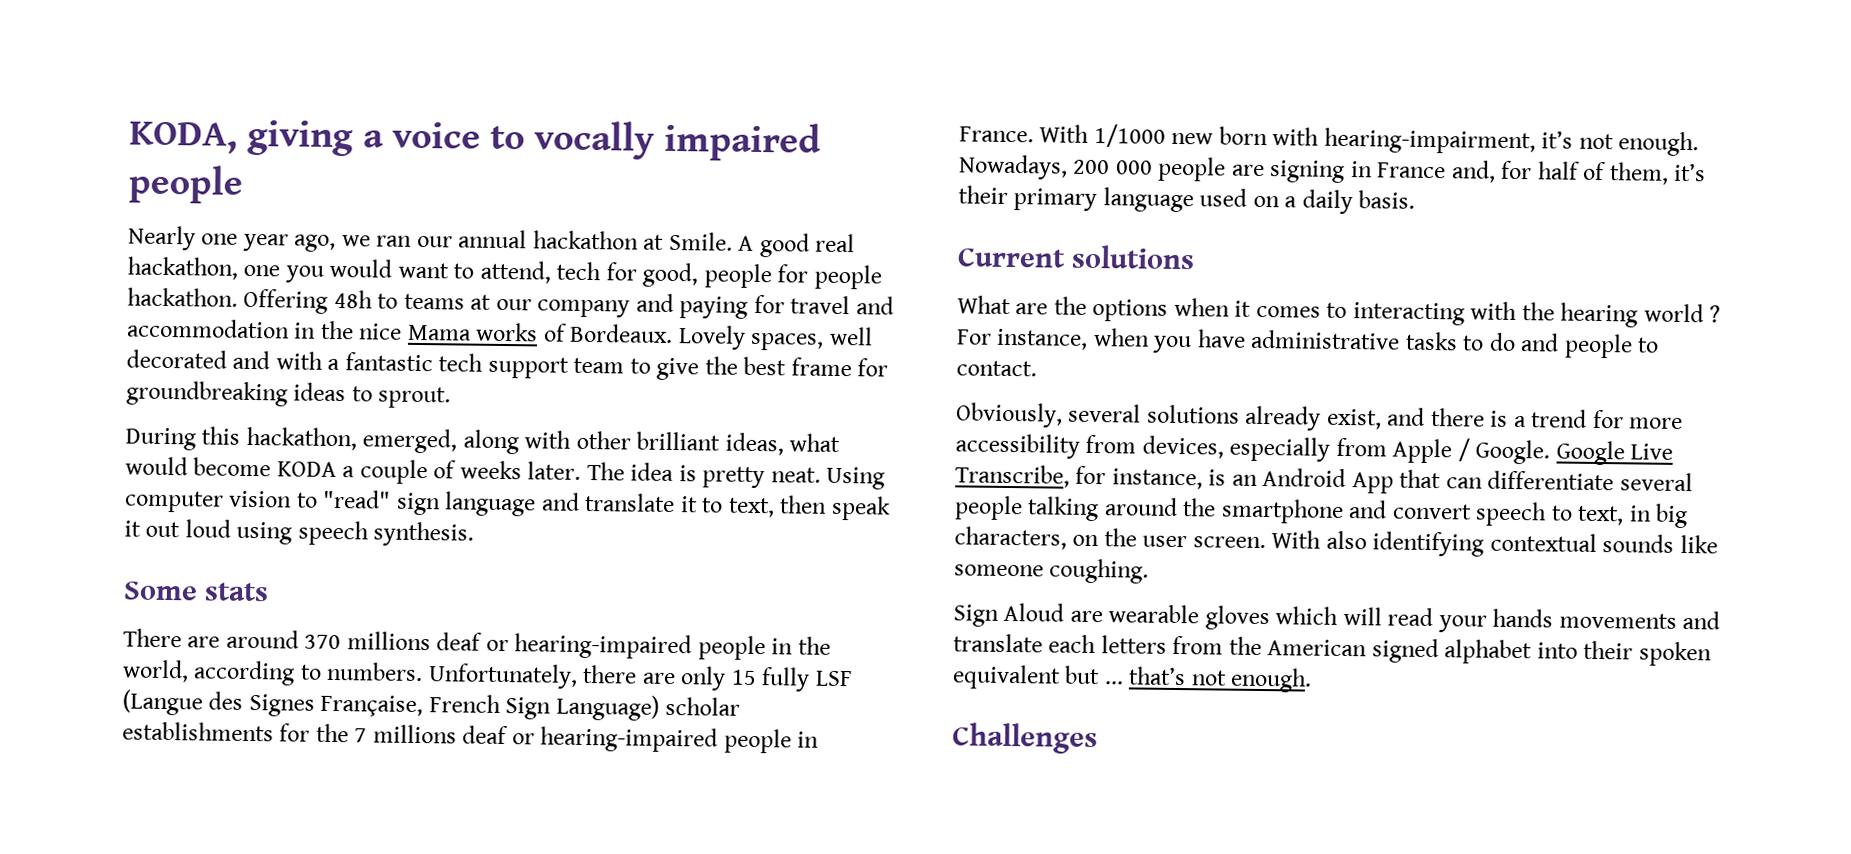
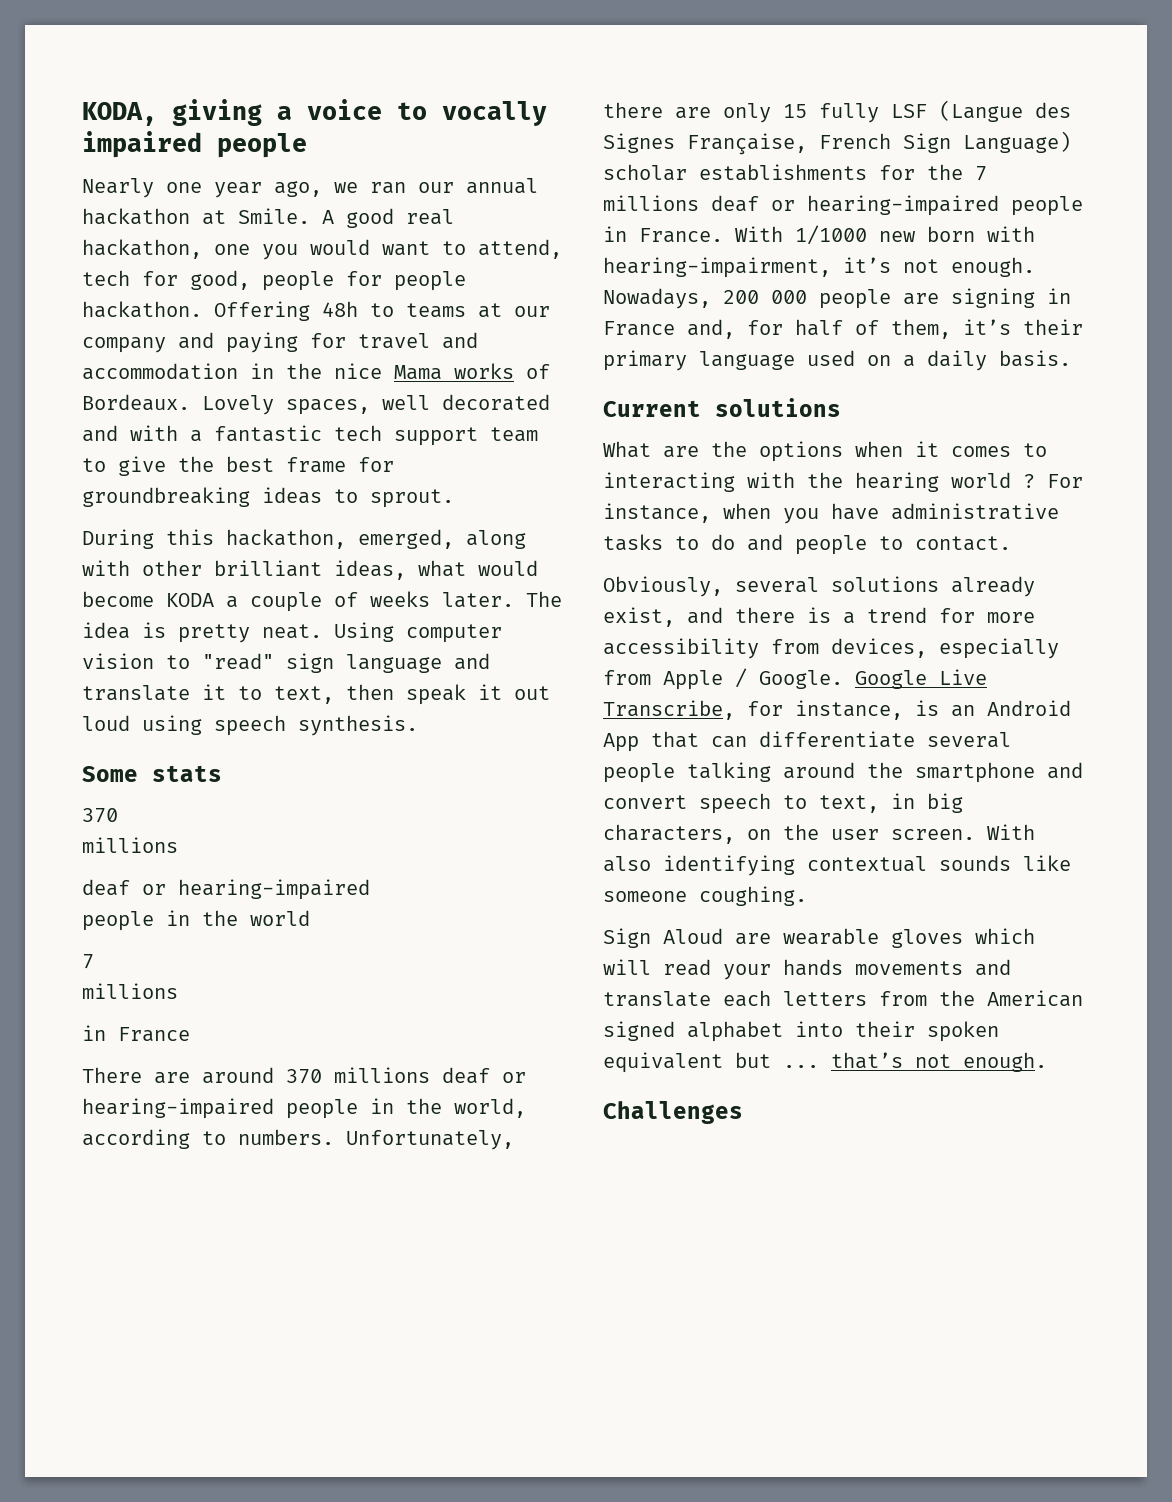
(270, 592) none -> [82,808,118,823] [82,837,178,853] [82,879,370,900] [82,910,310,931] [82,954,94,969] [82,983,178,999] [82,1025,190,1042] // 370 // millions // deaf or hearing-impaired // people in the world // 7 // millions // in France

